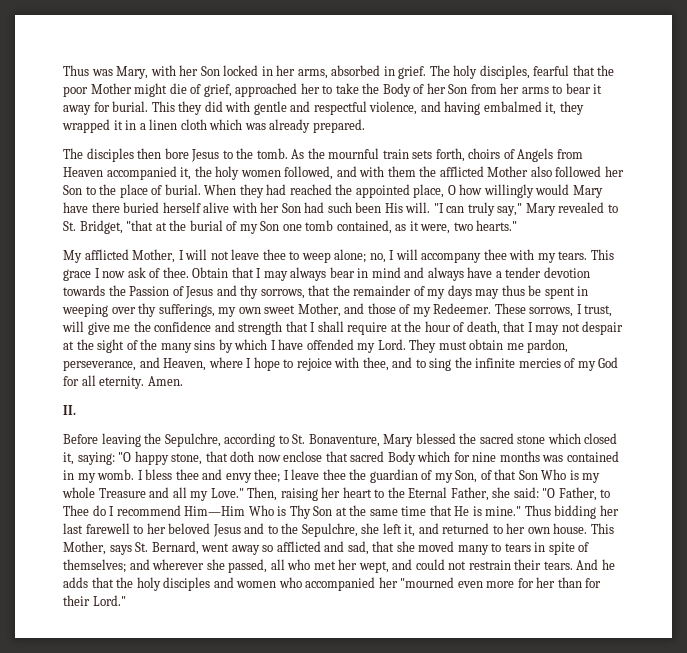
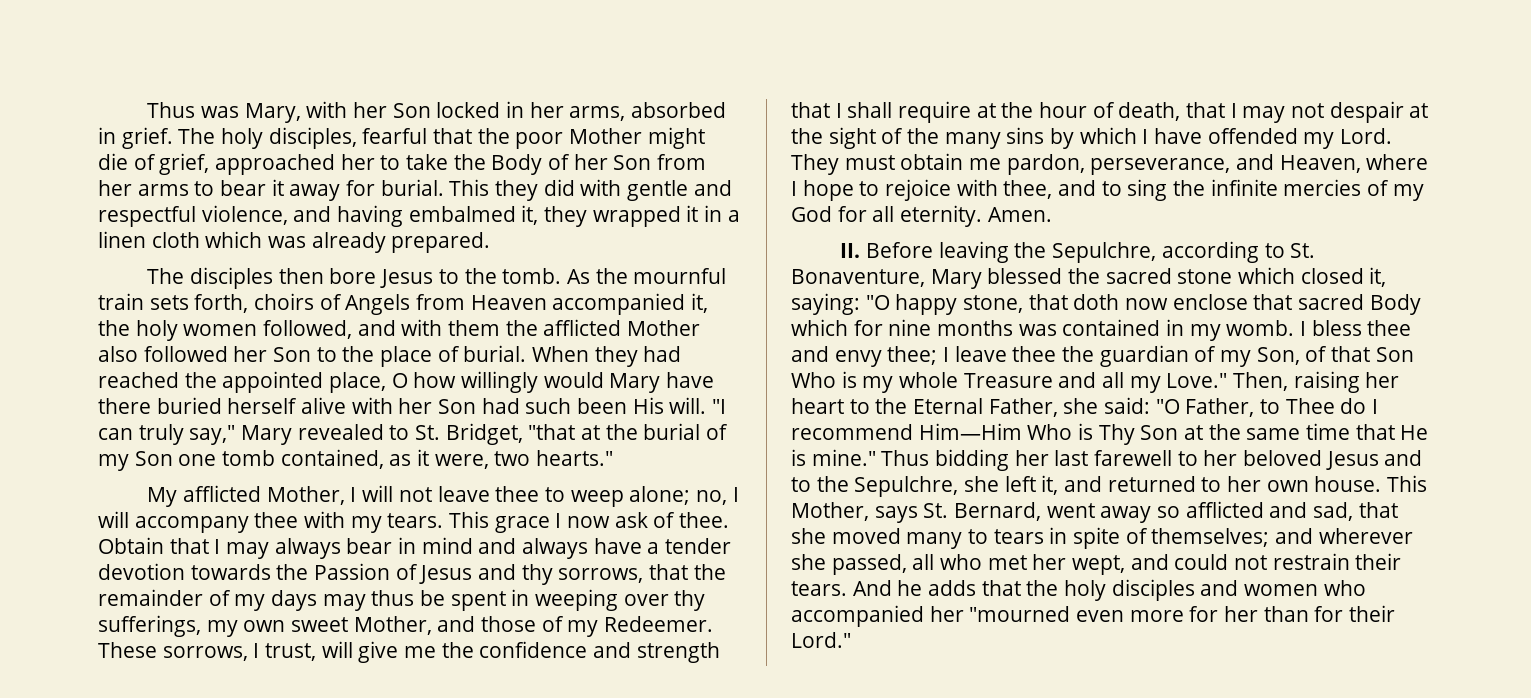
(76, 410) // -> (861, 250) none

